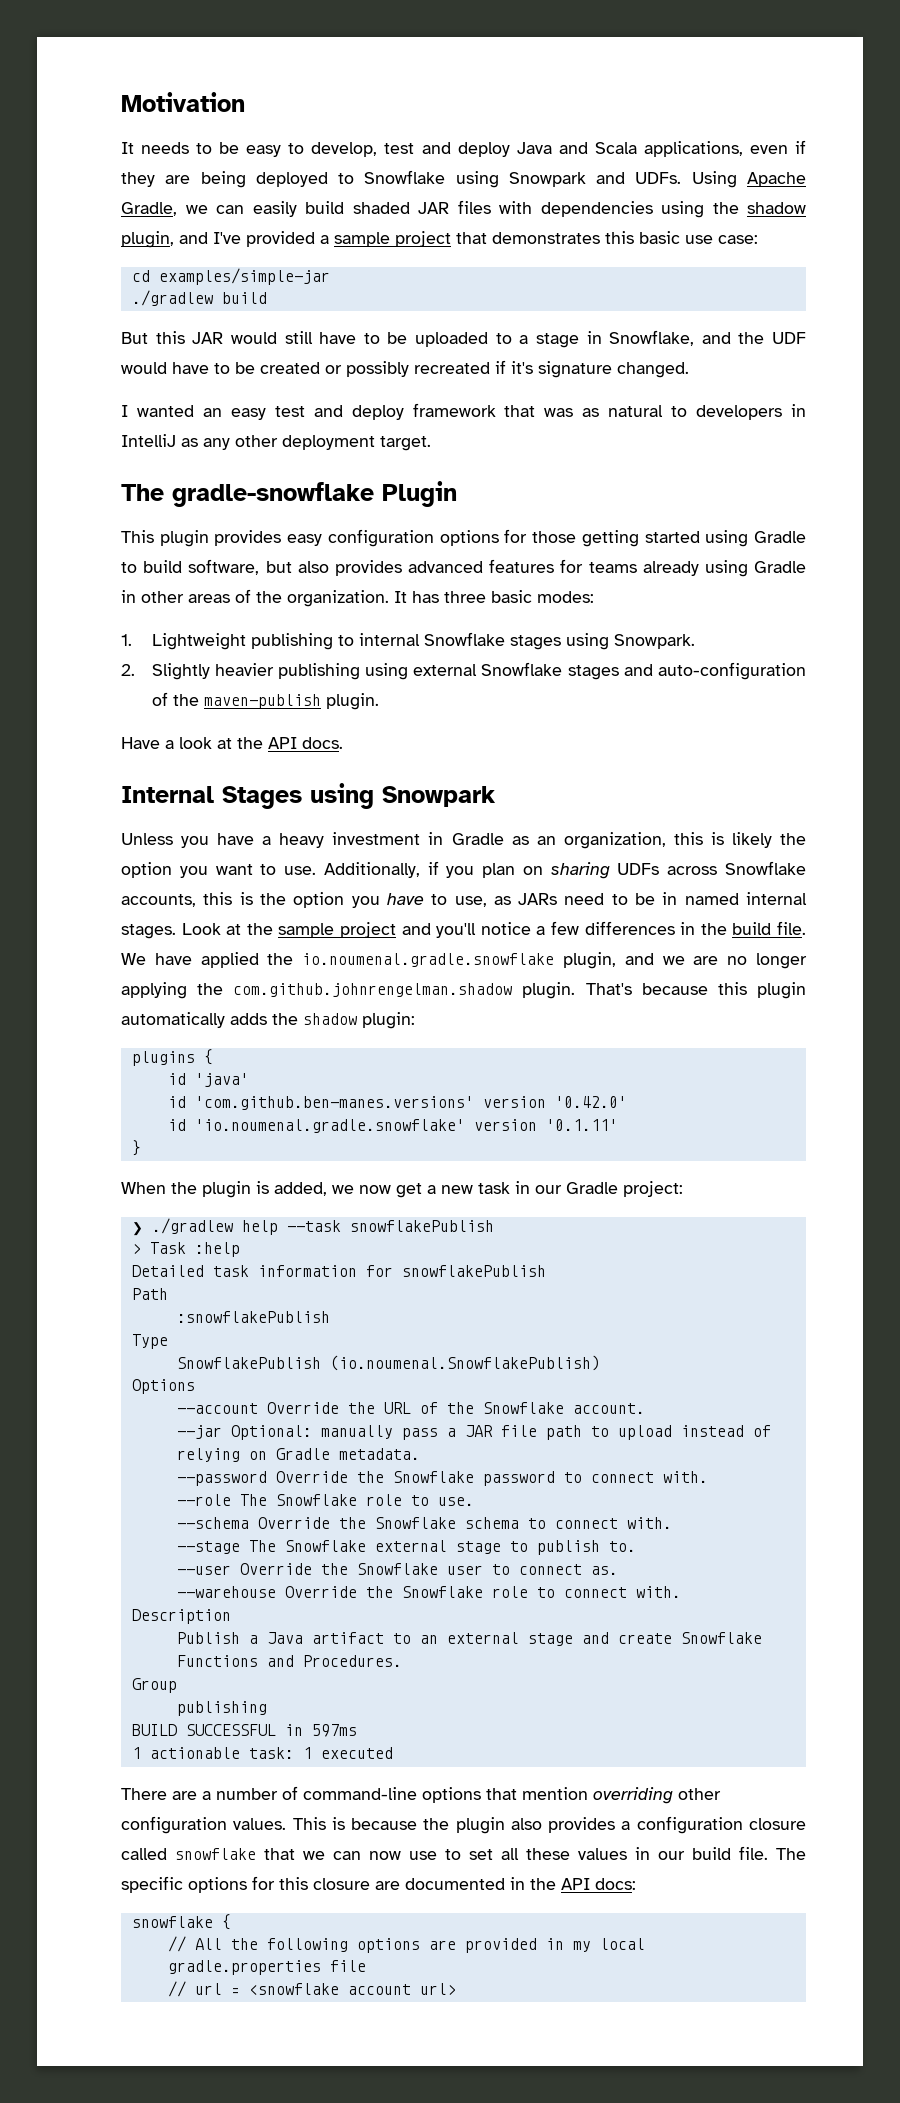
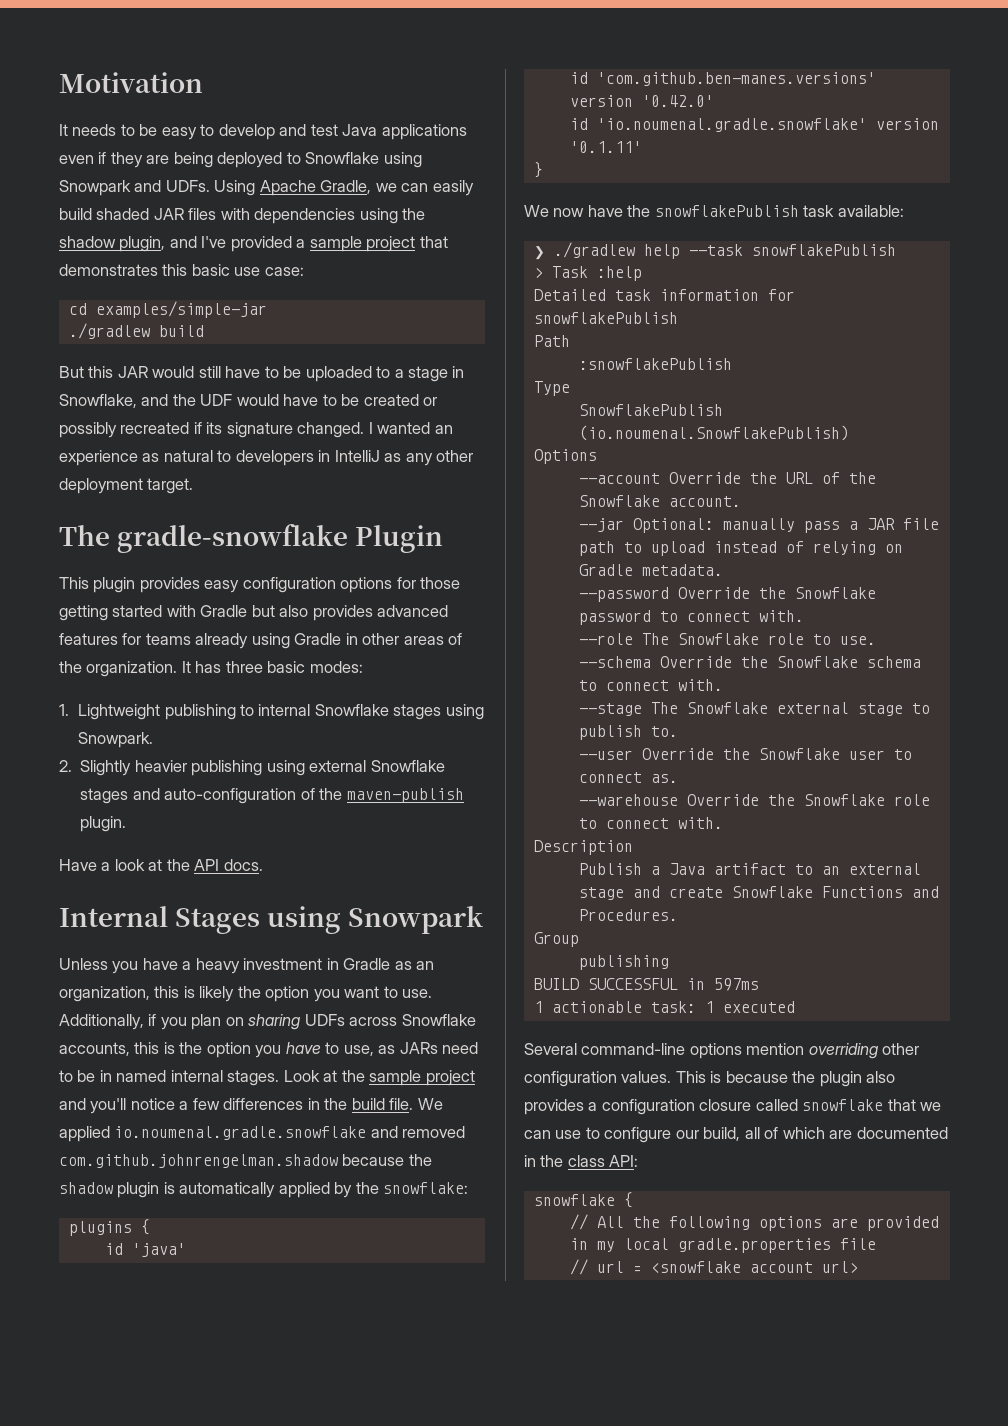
[311,141,743,157] develop, test and deploy Java and Scala applications, -> [218,124,467,140] develop and test Java applications
[511,361,533,374] it's -> [206,422,223,434] its
(689, 370) // -> (365, 430) none
[230,403,574,420] easy test and deploy framework that was -> [59,450,138,466] experience
[705,530,807,547] [121,559,260,575] using Gradle to build software, -> [166,605,248,617] with Gradle
[154,952,807,969] [121,982,806,999] [121,1012,415,1029] have applied the io.noumenal.gradle.snowflake plugin, and we are no longer applying the com.github.johnrengelman.shadow plugin. That's because this plugin automatically adds the shadow plugin: -> [59,1126,466,1142] [59,1154,432,1168] [59,1182,469,1198] applied io.noumenal.gradle.snowflake and removed com.github.johnrengelman.shadow because the shadow plugin is automatically applied by the snowflake:
[121,1181,683,1198] When the plugin is added, we now get a new task in our Gradle project: -> [524,205,904,217] We now have the snowflakePublish task available:
[121,1786,298,1800] There are a number of -> [524,1043,577,1055] Several
[486,1788,517,1800] that -> (742, 1051) none
[369,1851,401,1860] now -> (551, 1134) none
[469,1846,806,1860] [121,1876,370,1893] set all these values in our build file. The specific options for this closure -> [604,1127,825,1143] configure our build, all of which
[561,1878,636,1890] API docs: -> [567,1155,639,1167] class API:

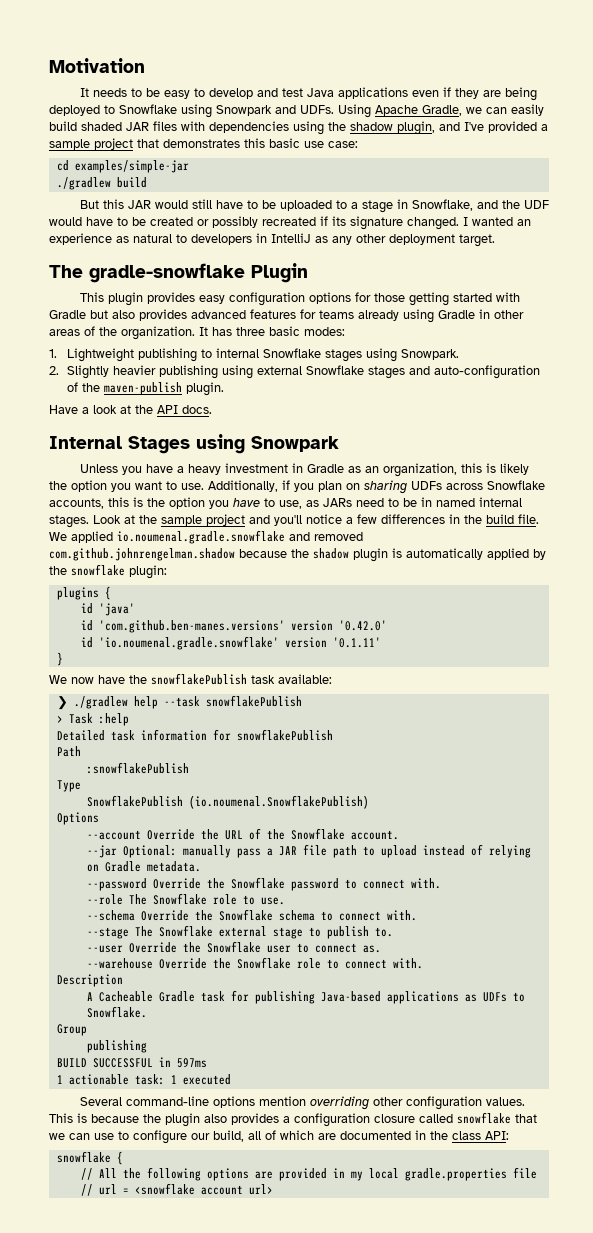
[383,1182,469,1194] snowflake: -> [71,564,167,579] snowflake plugin:
[578,863,921,875] [578,886,939,900] [578,909,678,921] Publish a Java artifact to an external stage and create Snowflake Functions and Procedures. -> [86,990,525,1004] [86,1006,147,1018] A Cacheable Gradle task for publishing Java-based applications as UDFs to Snowflake.

